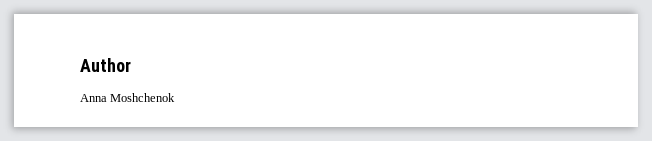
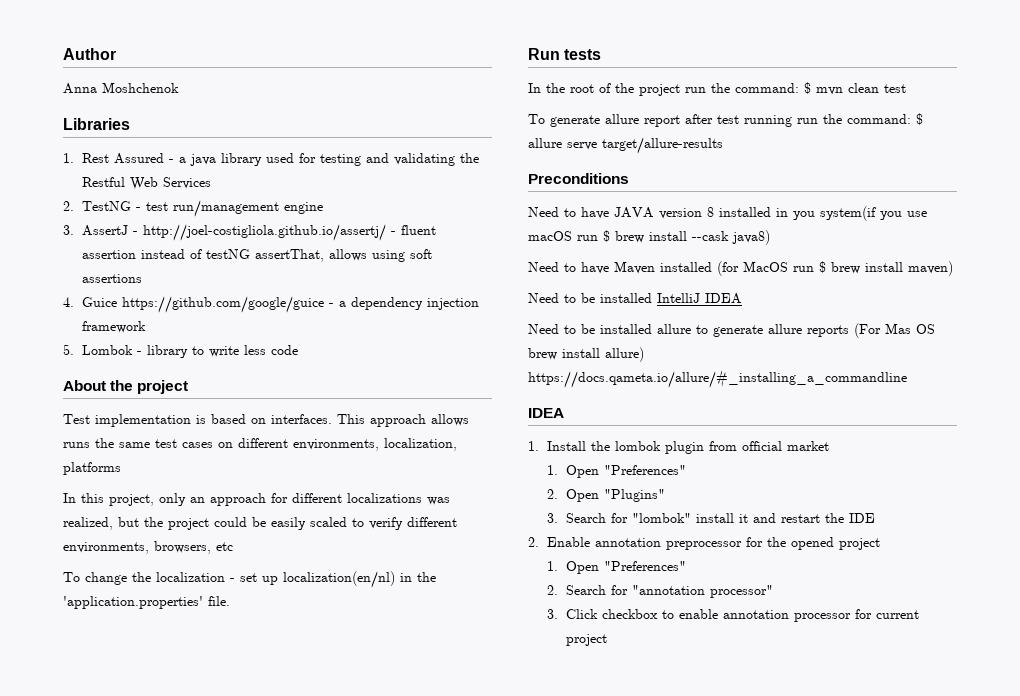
(176, 97) none -> [63,118,130,130] [63,153,480,166] [82,177,212,190] [63,200,324,217] [63,224,437,241] [82,249,433,262] [82,274,143,283] [63,296,480,313] [82,321,147,333] [63,344,299,358] [63,380,189,394] [63,414,469,427] [63,438,457,451] [63,462,121,475] [63,493,450,506] [63,517,457,530] [63,541,233,554] [63,571,436,588] [63,596,230,609] [528,48,602,60] [528,82,906,96] [528,113,923,127] [528,137,723,154] [528,173,629,184] [528,206,927,221] [528,230,770,245] [528,261,953,276] [528,293,742,304] [528,323,935,338] [528,347,644,362] [528,370,907,388] [528,408,564,418] [528,441,830,454] [547,465,687,478] [547,489,666,502] [547,513,876,523] [528,537,881,550] [547,561,687,574] [547,585,774,598] [547,609,920,622] [566,634,608,646] // Libraries // 1. Rest Assured - a java library used for testing and validating the Restful Web Services // 2. TestNG - test run/management engine // 3. AssertJ - http://joel-costigliola.github.io/assertj/ - fluent assertion instead of testNG assertThat, allows using soft assertions // 4. Guice https://github.com/google/guice - a dependency injection framework // 5. Lombok - library to write less code // About the project // Test implementation is based on interfaces. This approach allows runs the same test cases on different environments, localization, platforms // In this project, only an approach for different localizations was realized, but the project could be easily scaled to verify different environments, browsers, etc // To change the localization - set up localization(en/nl) in the 'application.properties' file. // Run tests // In the root of the project run the command: $ mvn clean test // To generate allure report after test running run the command: $ allure serve target/allure-results // Preconditions // Need to have JAVA version 8 installed in you system(if you use macOS run $ brew install --cask java8) // Need to have Maven installed (for MacOS run $ brew install maven) // Need to be installed IntelliJ IDEA // Need to be installed allure to generate allure reports (For Mas OS brew install allure) https://docs.qameta.io/allure/#_installing_a_commandline // IDEA // 1. Install the lombok plugin from official market // 1. Open "Preferences" // 2. Open "Plugins" // 3. Search for "lombok" install it and restart the IDE // 2. Enable annotation preprocessor for the opened project // 1. Open "Preferences" // 2. Search for "annotation processor" // 3. Click checkbox to enable annotation processor for current project

